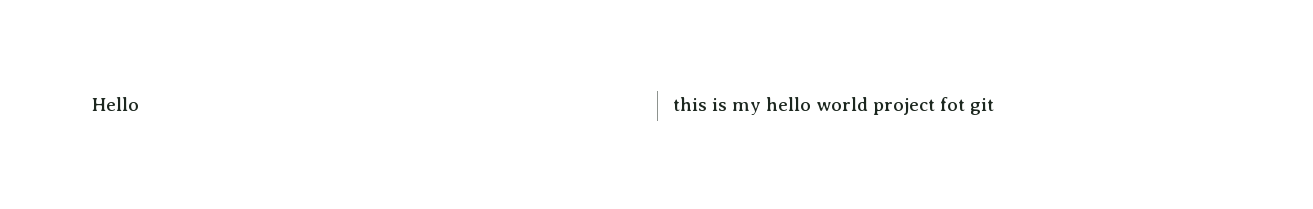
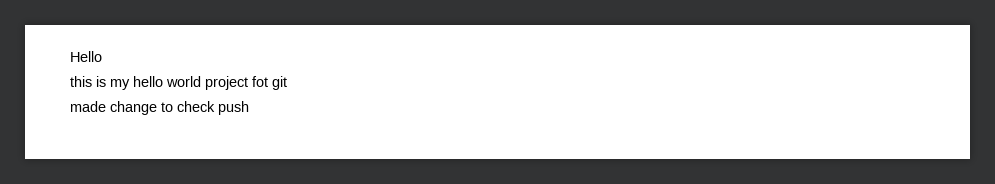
(994, 106) none -> [70,101,249,115] // made change to check push

